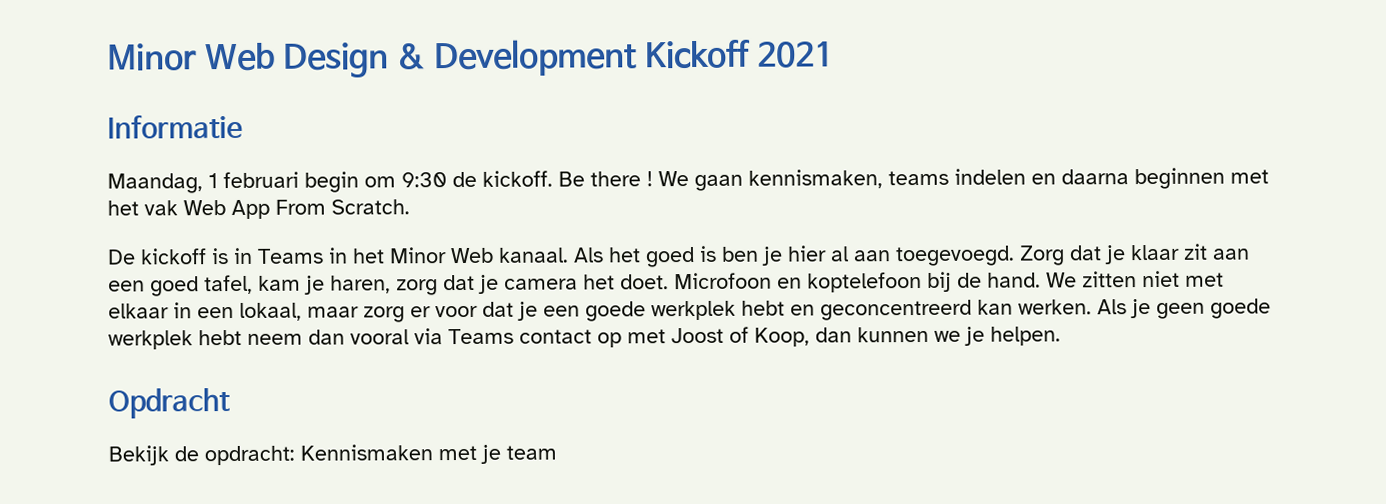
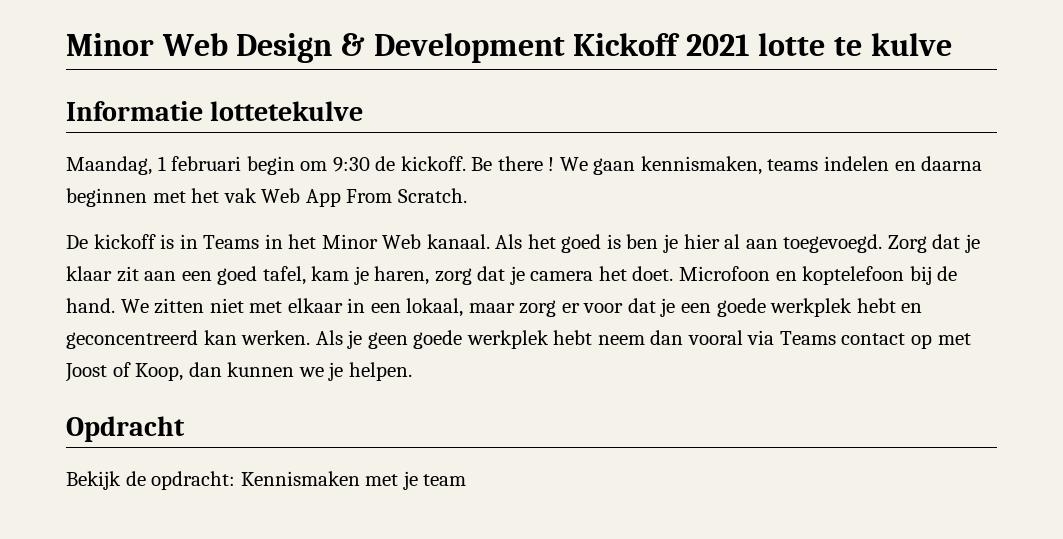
(834, 54) none -> [758,33,952,56] lotte te kulve
(243, 126) none -> [210,101,364,121] lottetekulve

